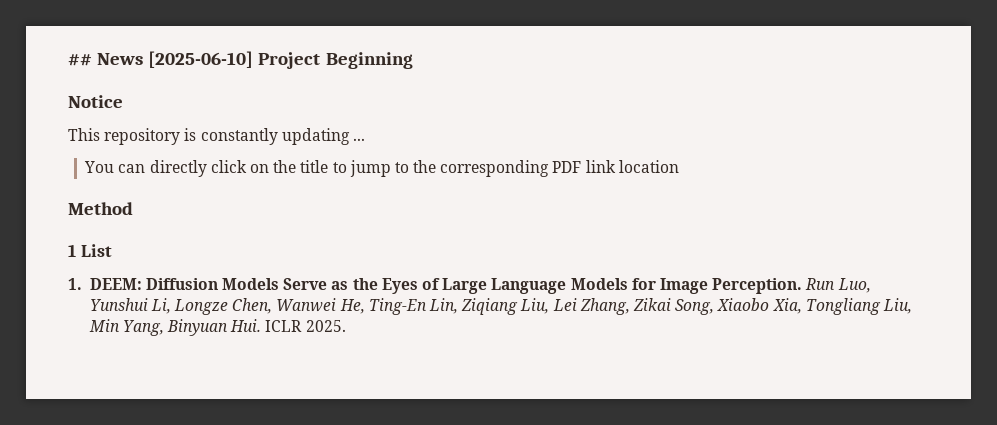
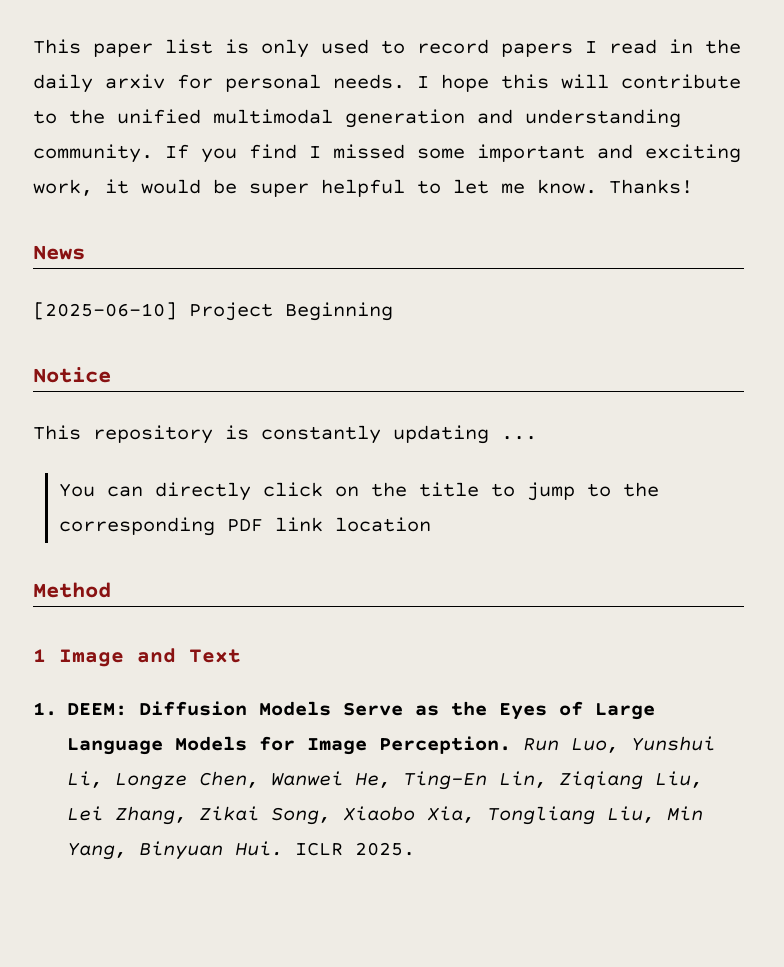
[68,54,92,66] ## -> [33,39,741,58] [33,74,741,93] [33,109,681,128] [33,144,741,163] [33,179,693,197] This paper list is only used to record papers I read in the daily arxiv for personal needs. I hope this will contribute to the unified multimodal generation and understanding community. If you find I missed some important and exciting work, it would be super helpful to let me know. Thanks! //
(144, 59) none -> (85, 252) //
[80,244,112,257] List -> [59,648,241,667] Image and Text

